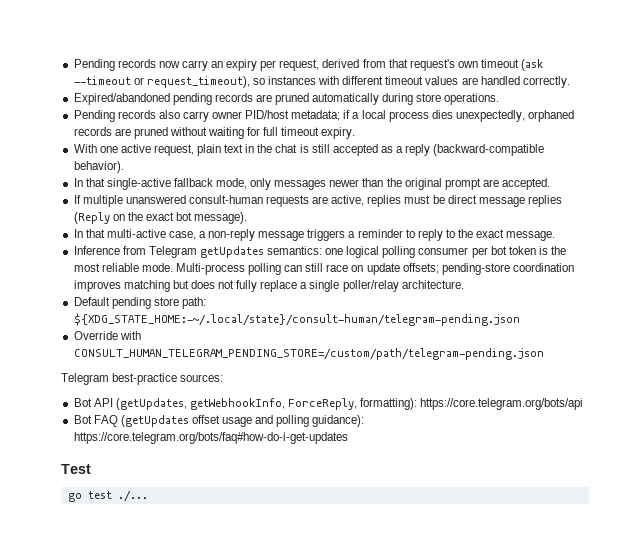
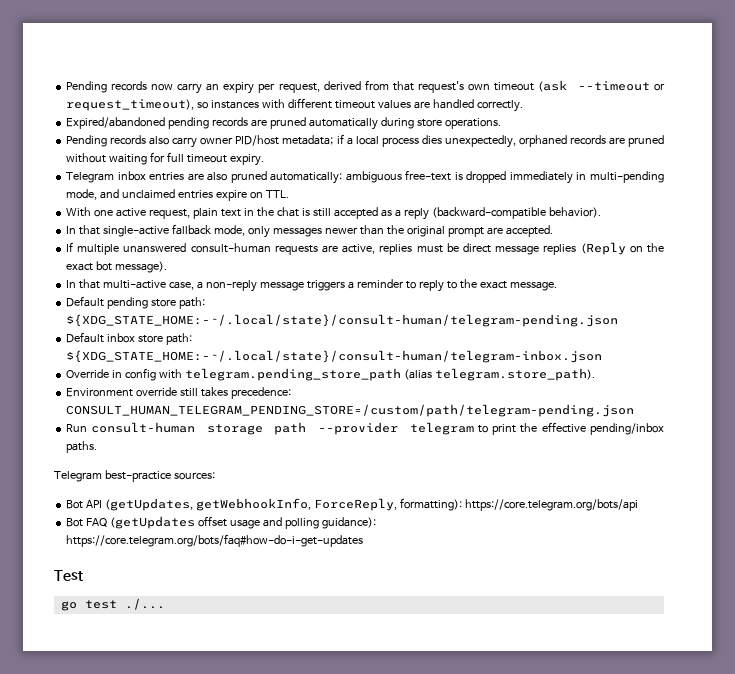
(356, 133) none -> [66,170,664,184] [66,189,289,201] // Telegram inbox entries are also pruned automatically: ambiguous free-text is dropped immediately in multi-pending mode, and unclaimed entries expire on TTL.
[73,246,567,258] [73,263,574,275] [73,280,464,292] // Inference from Telegram getUpdates semantics: one logical polling consumer per bot token is the most reliable mode. Multi-process polling can still race on update offsets; pending-store coordination improves matching but does not fully replace a single poller/relay architecture. -> (557, 286) none
[73,331,141,340] [73,348,544,360] Override with CONSULT_HUMAN_TELEGRAM_PENDING_STORE=/custom/path/telegram-pending.json -> [66,332,193,345] [66,350,603,363] [66,368,595,381] [66,387,291,399] [66,404,635,417] [66,422,664,435] [66,441,98,453] Default inbox store path: ${XDG_STATE_HOME:-~/.local/state}/consult-human/telegram-inbox.json // Override in config with telegram.pending_store_path (alias telegram.store_path). // Environment override still takes precedence: CONSULT_HUMAN_TELEGRAM_PENDING_STORE=/custom/path/telegram-pending.json // Run consult-human storage path --provider telegram to print the effective pending/inbox paths.

